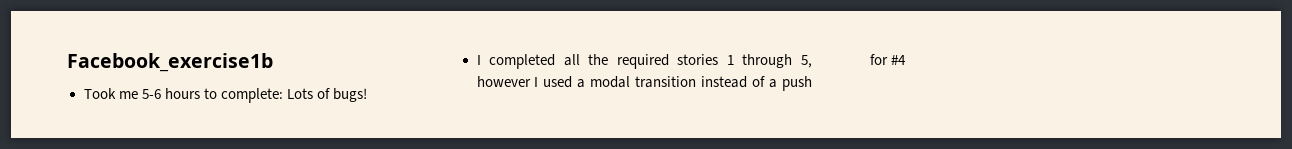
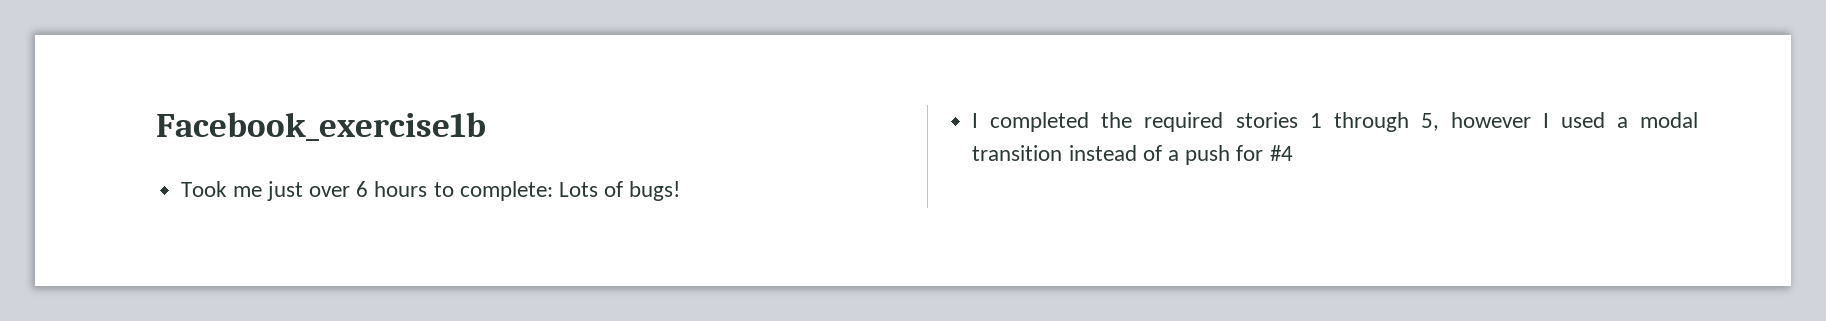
[141,89,161,99] 5-6 -> [266,181,369,201] just over 6
[563,54,580,66] all -> (1090, 122) none

